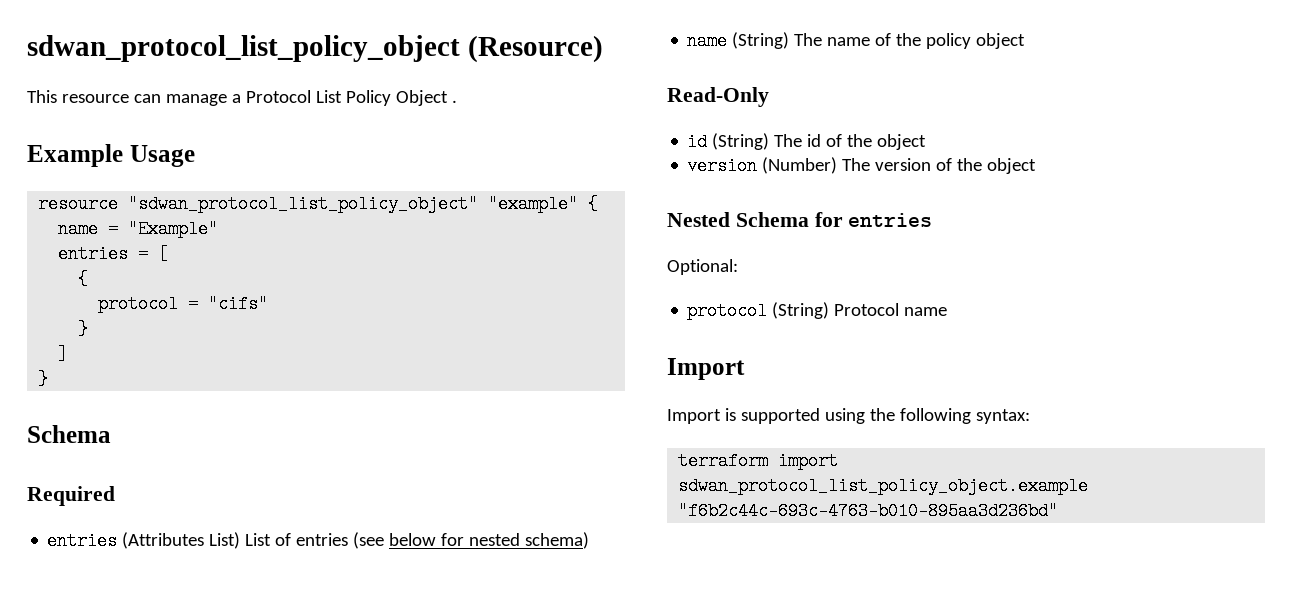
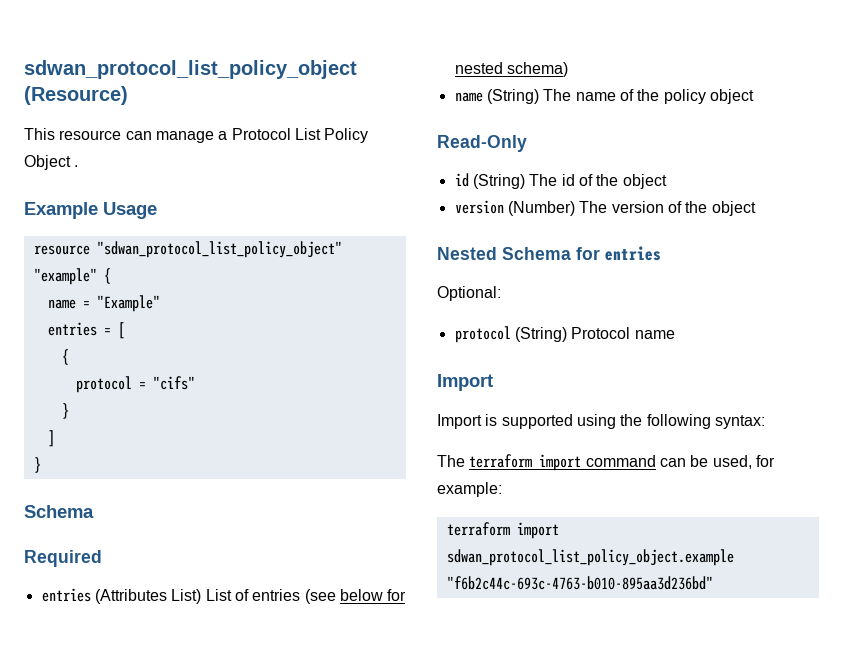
(1030, 416) none -> [437,454,775,471] [437,482,502,497] // The terraform import command can be used, for example:

